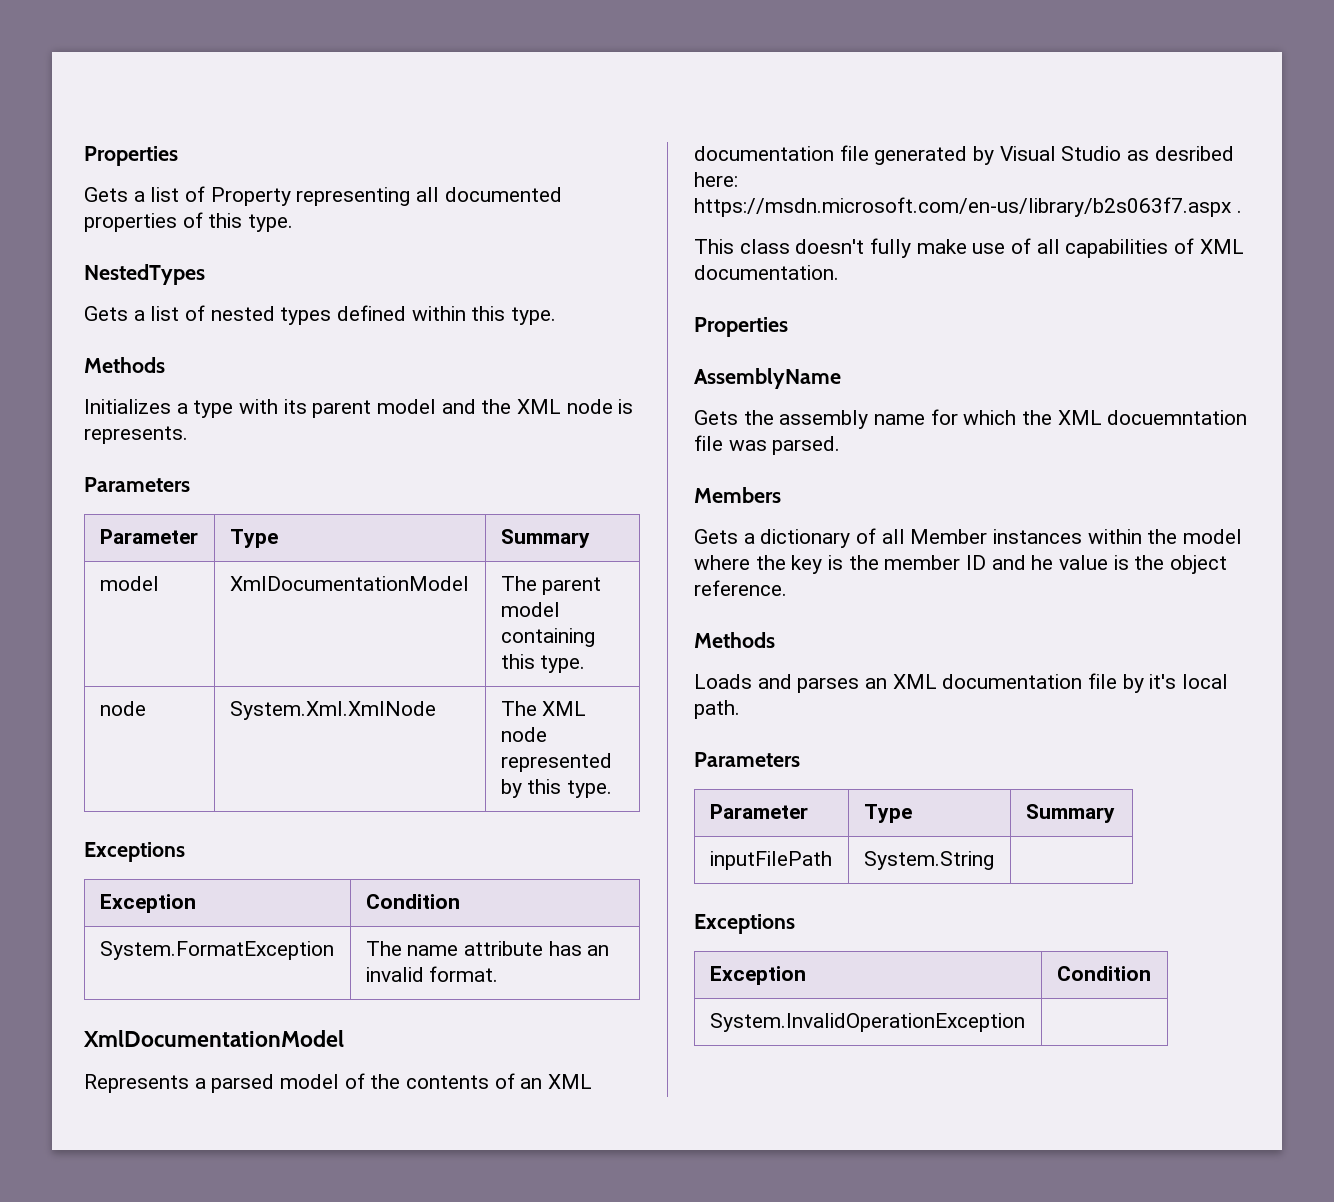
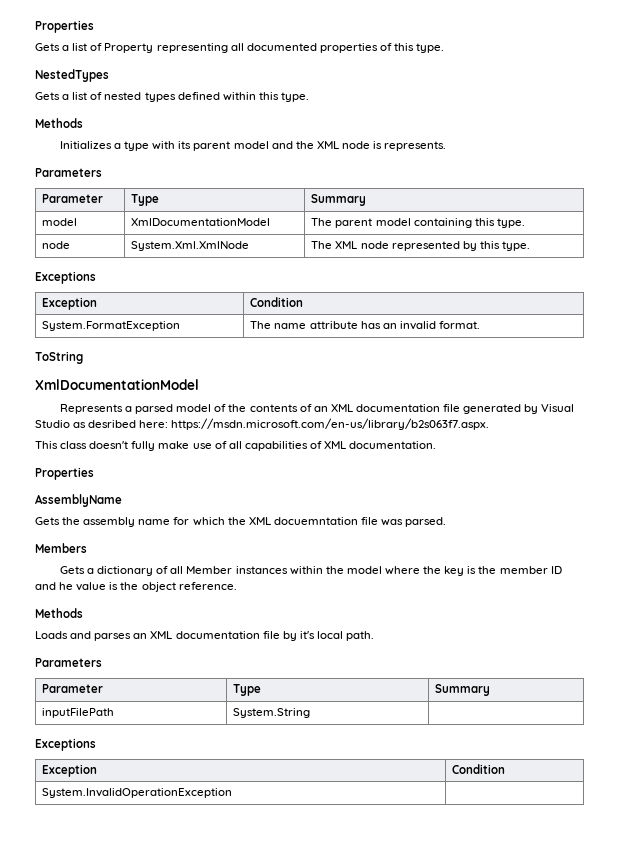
(499, 974) none -> [35,351,83,364] // ToString
[694,197,1242,217] https://msdn.microsoft.com/en-us/library/b2s063f7.aspx . -> [171,418,490,430] https://msdn.microsoft.com/en-us/library/b2s063f7.aspx.

